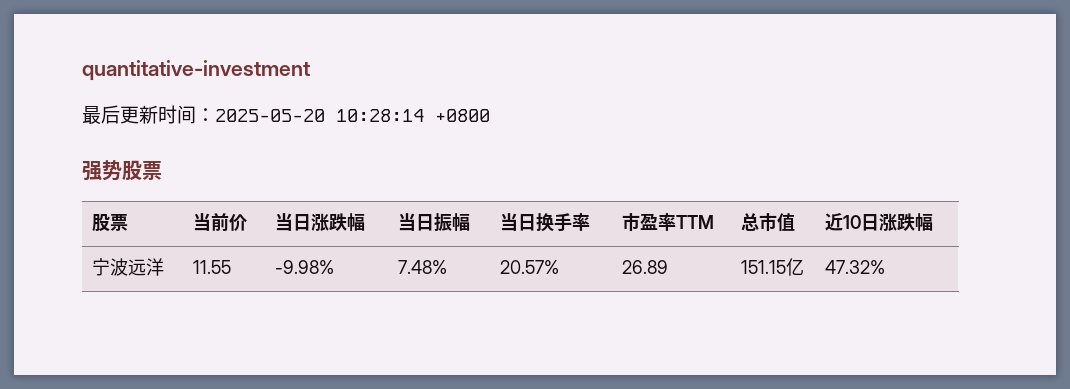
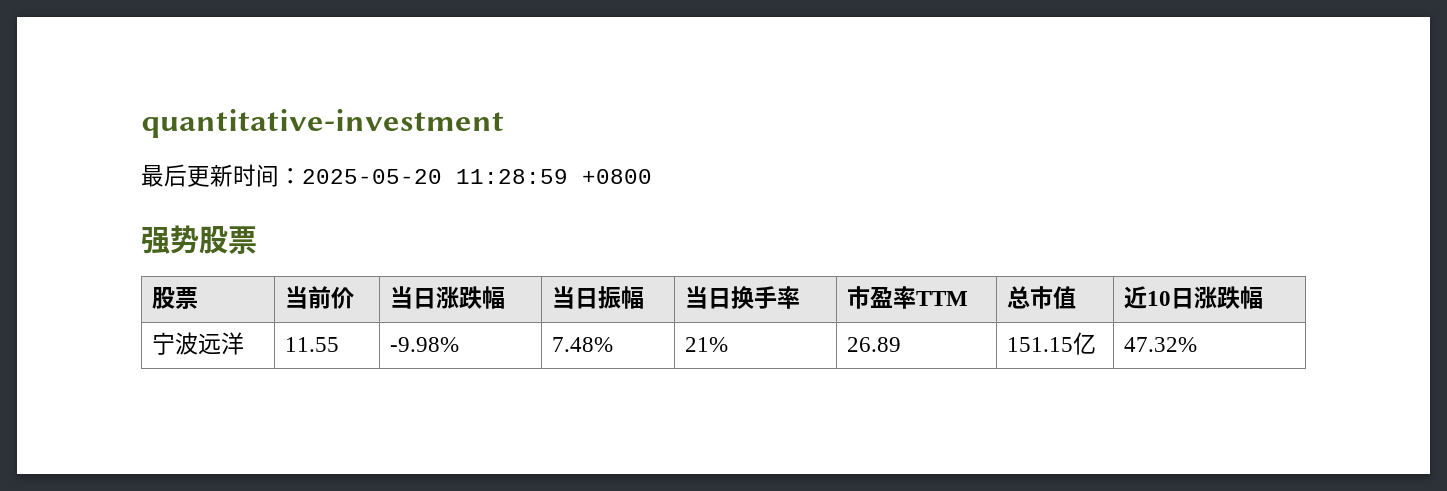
[336,109,424,122] 10:28:14 -> [456,169,568,184] 11:28:59
[499,260,559,274] 20.57% -> [684,337,728,352] 21%

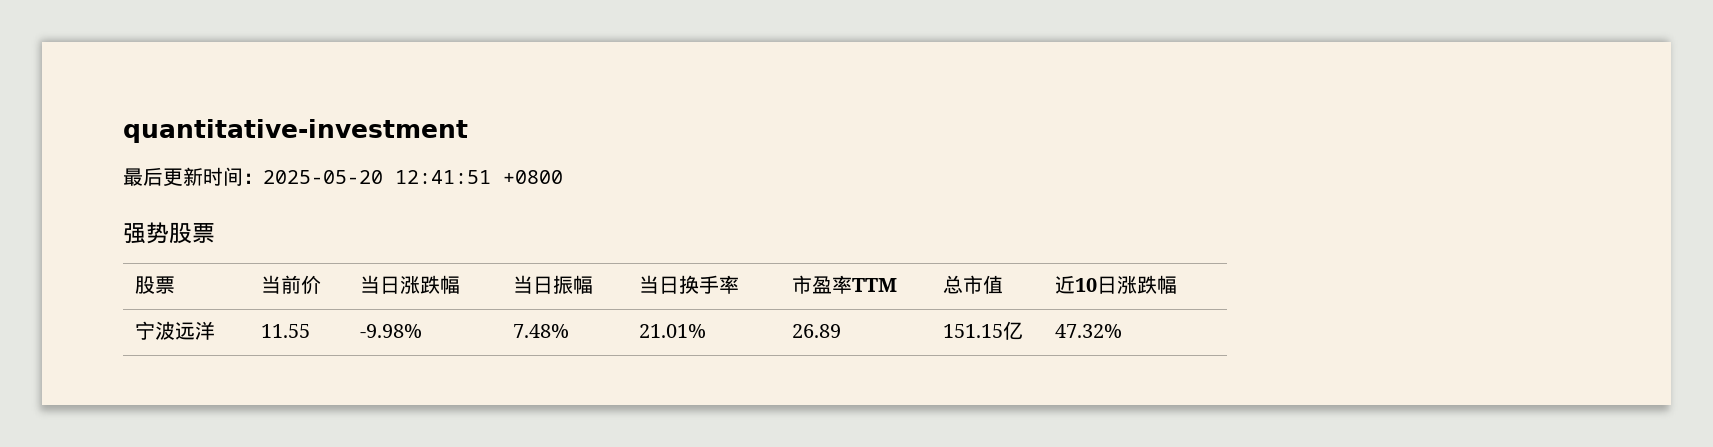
[456,169,568,184] 11:28:59 -> [395,170,491,184] 12:41:51
[684,337,728,352] 21% -> [639,324,707,338] 21.01%

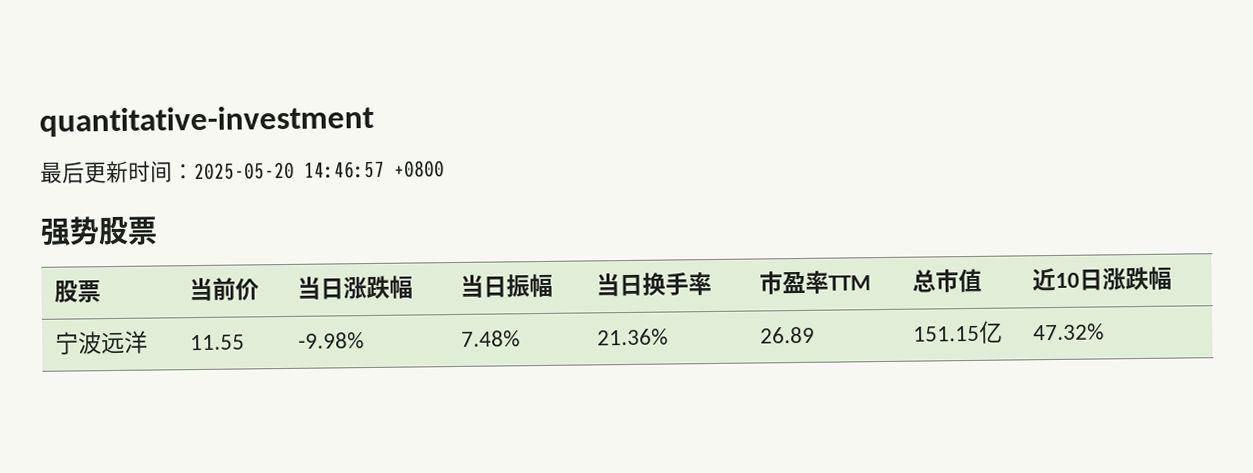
[395,170,491,184] 12:41:51 -> [304,160,385,179] 14:46:57
[639,324,707,338] 21.01% -> [597,328,669,346] 21.36%

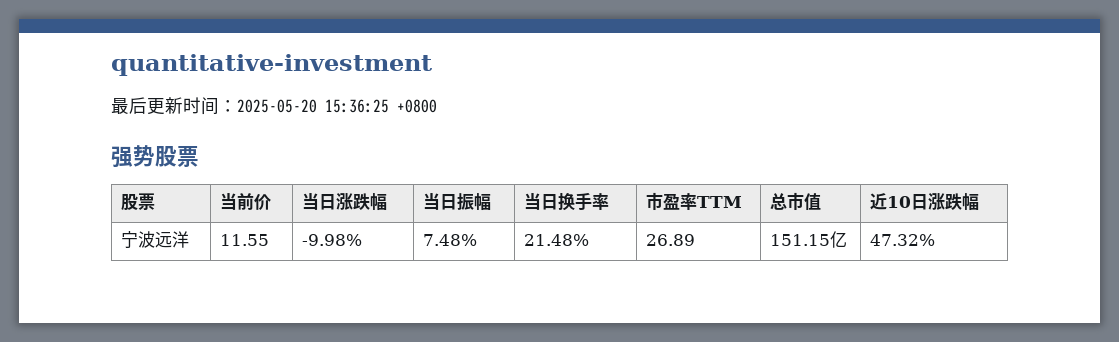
[304,160,385,179] 14:46:57 -> [325,99,389,113] 15:36:25
[597,328,669,346] 21.36% -> [524,234,590,246] 21.48%

